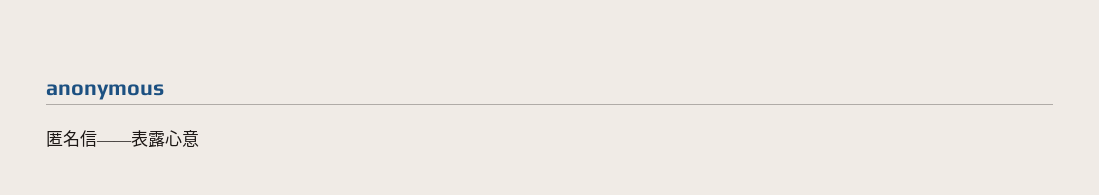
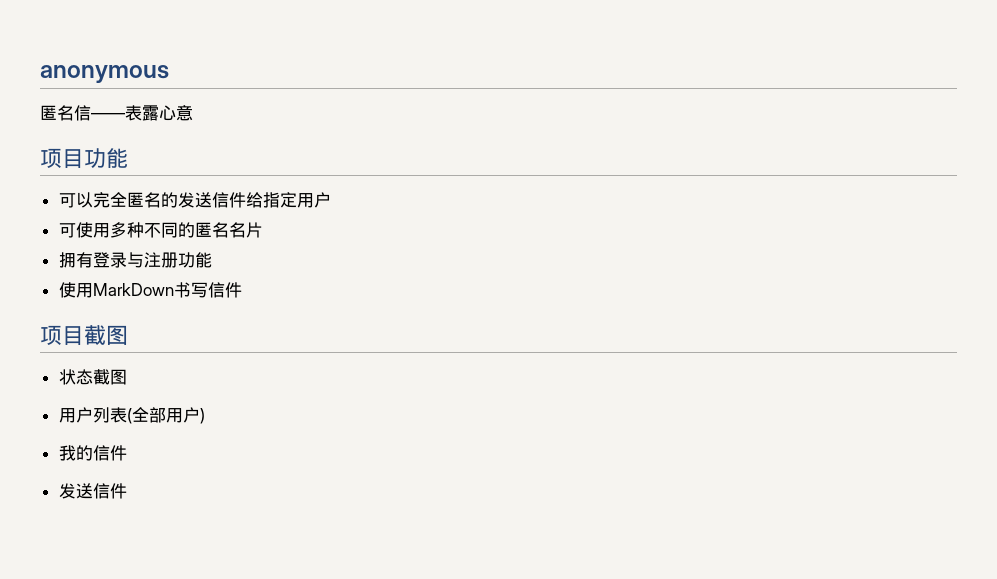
(199, 138) none -> [40,148,128,168] [58,192,331,208] [58,222,263,238] [58,252,212,268] [58,282,242,298] [40,325,128,345] [58,369,127,385] [58,407,205,424] [58,445,127,461] [58,483,127,499] // 项目功能 // 可以完全匿名的发送信件给指定用户 // 可使用多种不同的匿名名片 // 拥有登录与注册功能 // 使用MarkDown书写信件 // 项目截图 // 状态截图 // 用户列表(全部用户) // 我的信件 // 发送信件

